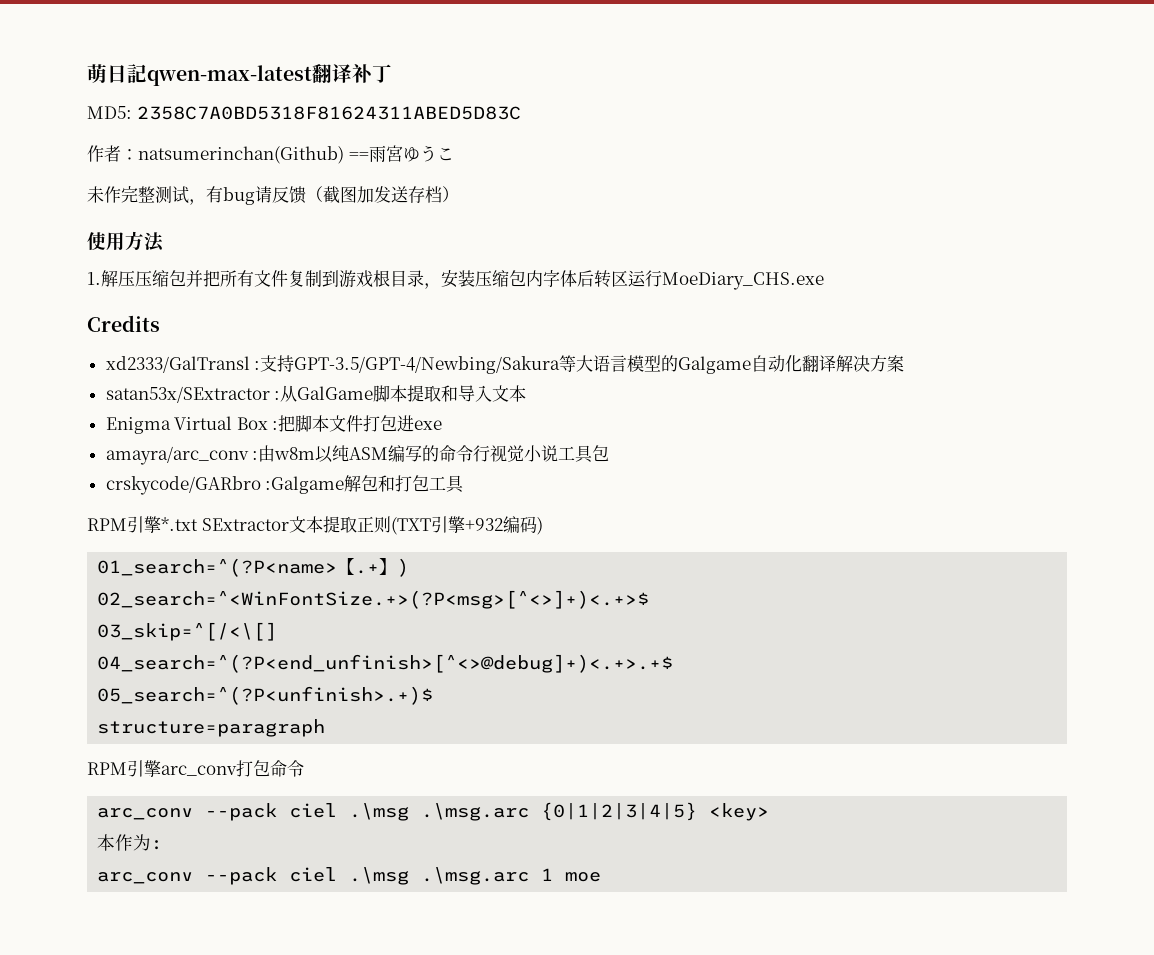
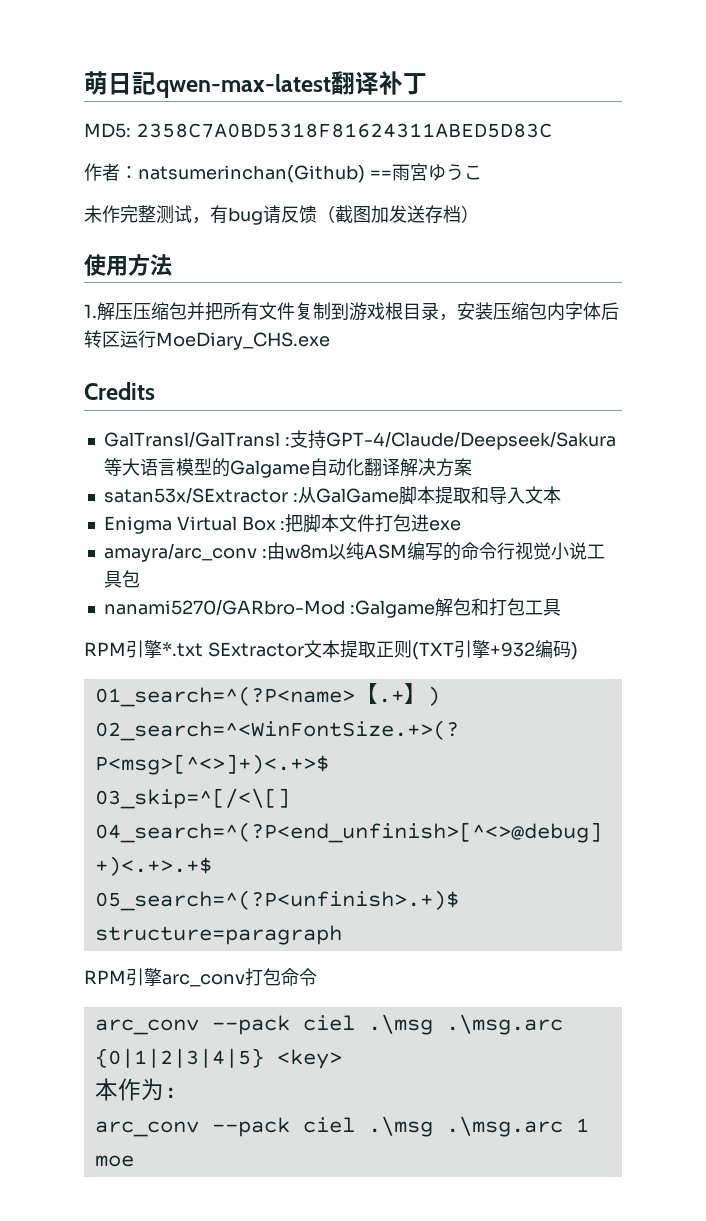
[105,356,250,373] xd2333/GalTransl -> [103,431,280,448] GalTransl/GalTransl
[294,356,561,374] GPT-3.5/GPT-4/Newbing/Sakura -> [325,431,616,450] GPT-4/Claude/Deepseek/Sakura
[105,476,261,495] crskycode/GARbro -> [103,599,345,616] nanami5270/GARbro-Mod

